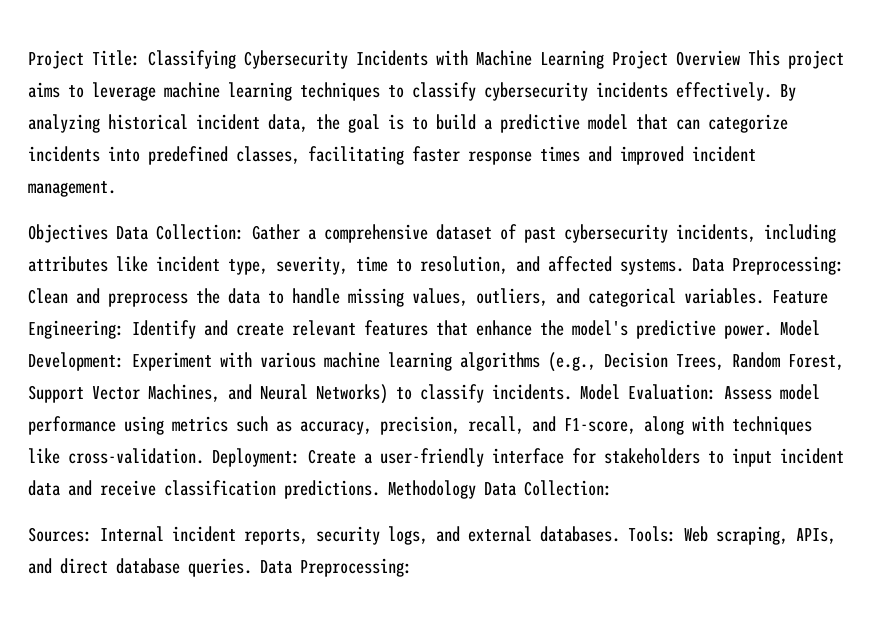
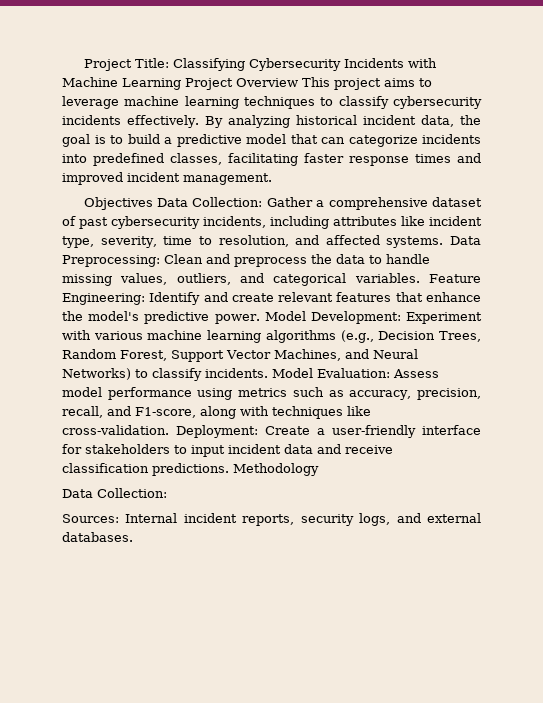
(476, 489) none -> (319, 469) //
[628,526,836,545] [28,558,412,577] Tools: Web scraping, APIs, and direct database queries. Data Preprocessing: -> (133, 537) none

